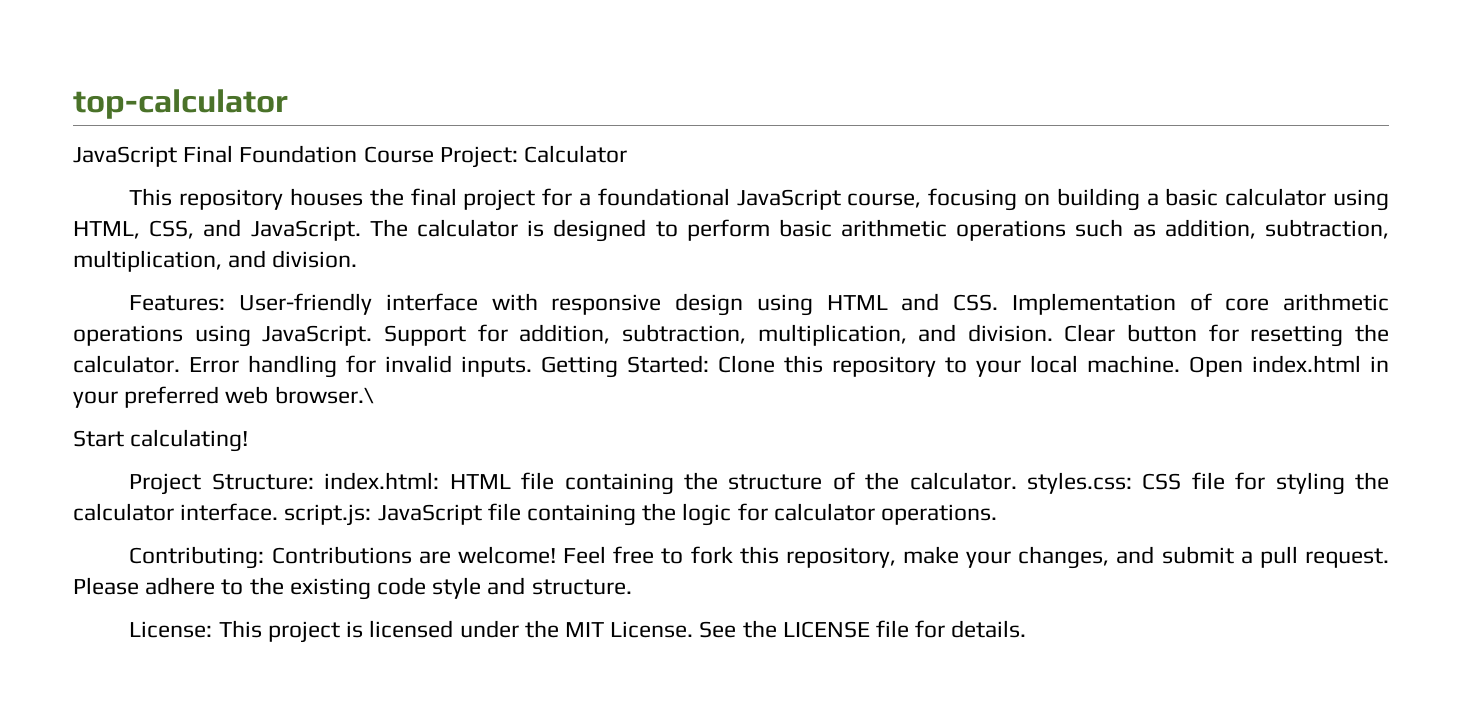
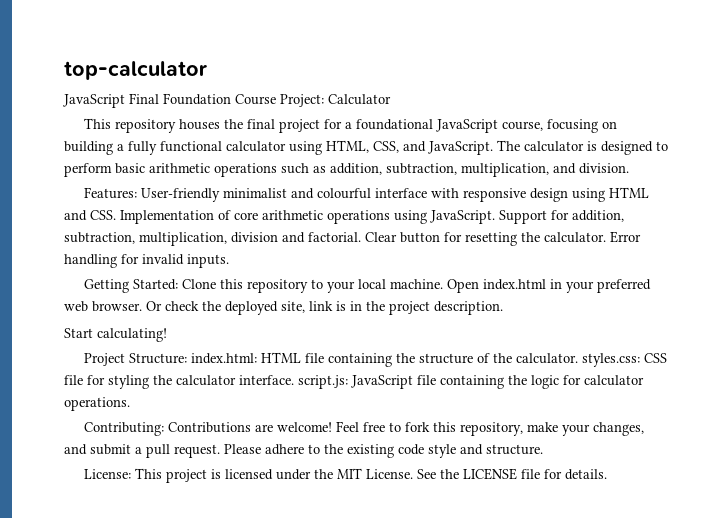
[1165,188,1219,206] basic -> [128,141,222,155] fully functional
(373, 304) none -> [223,188,372,199] minimalist and colourful
[918,324,1053,342] and division. -> [231,232,361,243] division and factorial.
(532, 366) none -> (229, 261) //
[274,386,374,404] browser.\ -> [92,301,503,315] browser. Or check the deployed site, link is in the project description.

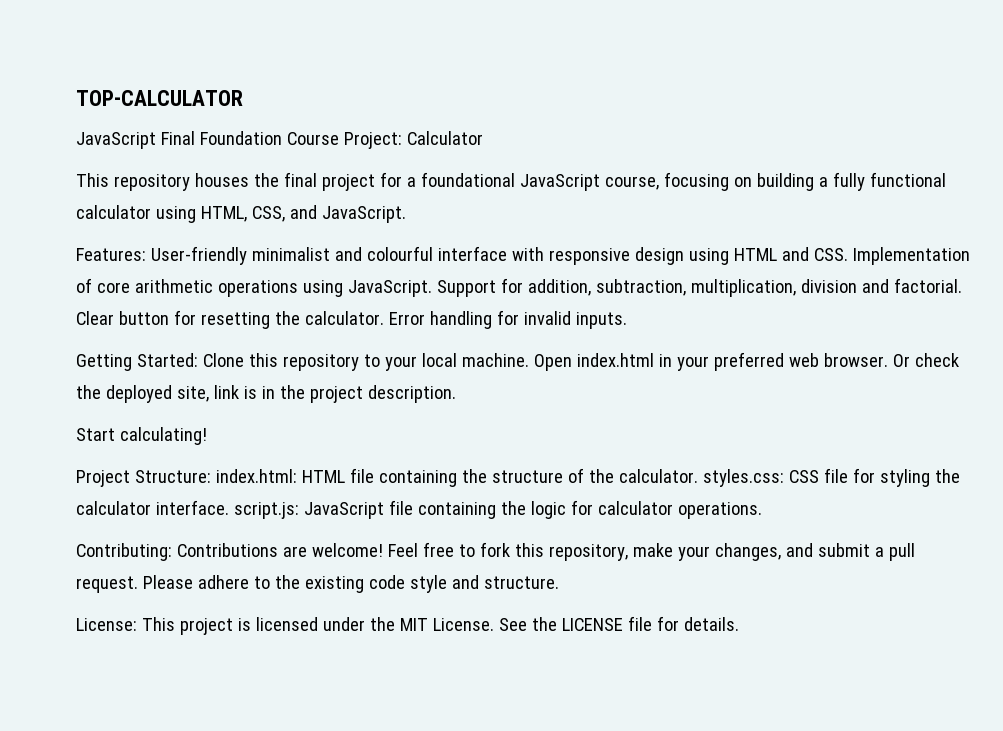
[64,61,207,80] top-calculator -> [76,90,243,106] TOP-CALCULATOR
[497,140,668,155] [64,163,629,177] The calculator is designed to perform basic arithmetic operations such as addition, subtraction, multiplication, and division. -> (406, 214) none

